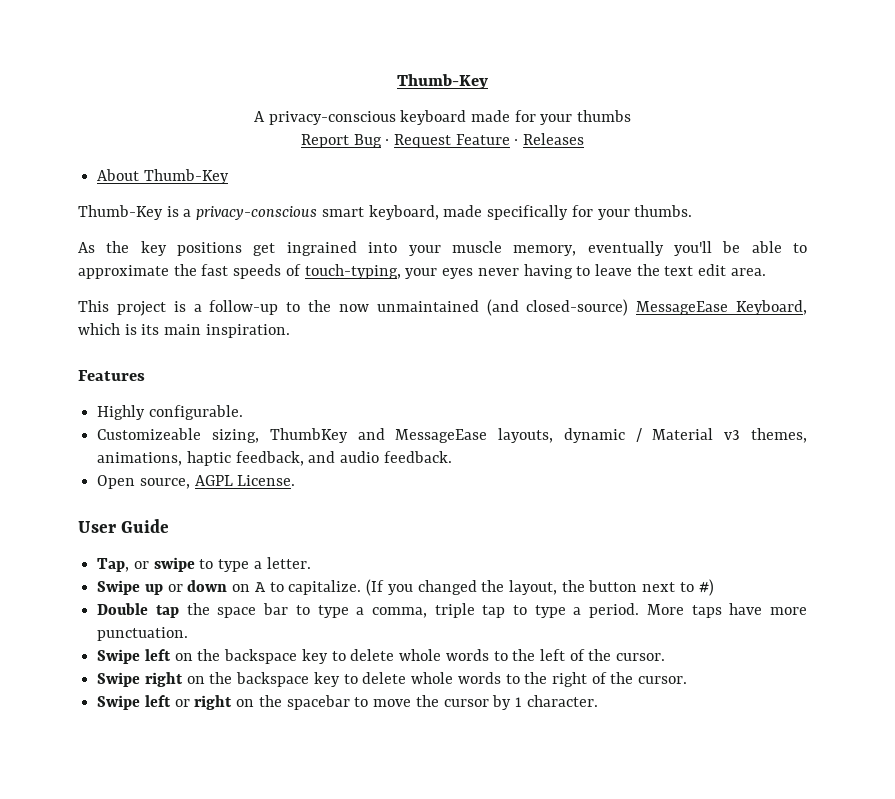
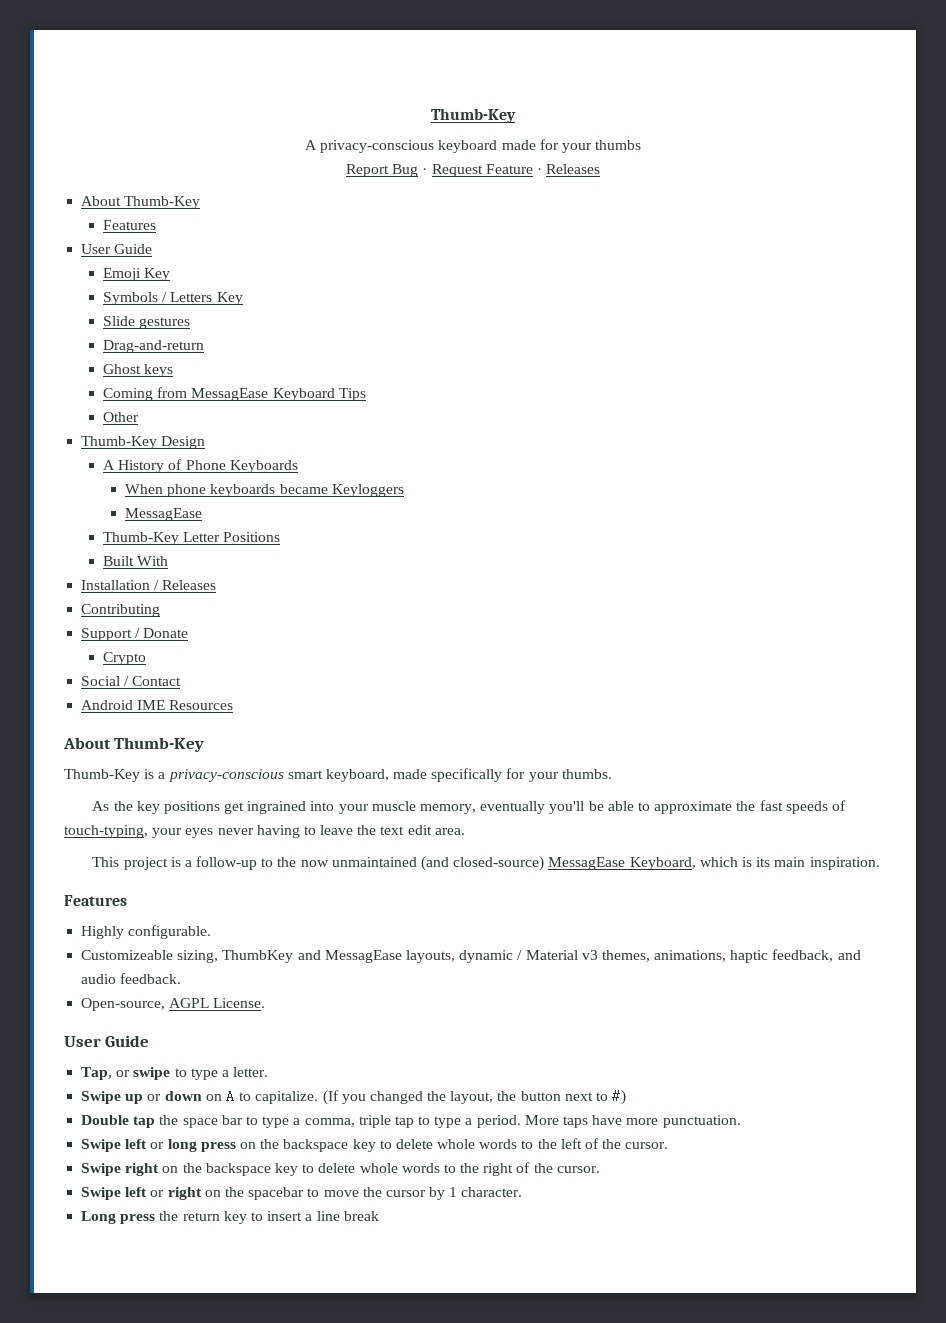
(229, 176) none -> [103,220,157,230] [81,244,153,254] [103,268,171,281] [103,292,243,305] [103,316,191,329] [103,340,205,353] [103,364,174,377] [103,387,366,401] [103,412,140,422] [81,436,206,449] [103,459,298,473] [124,484,404,497] [124,508,202,521] [103,532,281,545] [103,556,169,566] [81,580,217,590] [81,604,161,617] [81,628,189,641] [103,652,147,665] [81,676,182,686] [81,700,234,710] [63,737,205,752] // Features // User Guide // Emoji Key // Symbols / Letters Key // Slide gestures // Drag-and-return // Ghost keys // Coming from MessagEase Keyboard Tips // Other // Thumb-Key Design // A History of Phone Keyboards // When phone keyboards became Keyloggers // MessagEase // Thumb-Key Letter Positions // Built With // Installation / Releases // Contributing // Support / Donate // Crypto // Social / Contact // Android IME Resources // About Thumb-Key
[636,301,729,315] MessageEase -> [548,857,626,870] MessagEase
[395,429,488,443] MessageEase -> [324,950,402,963] MessagEase
[97,475,190,489] Open source, -> [81,998,166,1011] Open-source,
(171, 655) none -> [150,1139,236,1152] or long press
(598, 701) none -> [81,1211,379,1224] // Long press the return key to insert a line break

